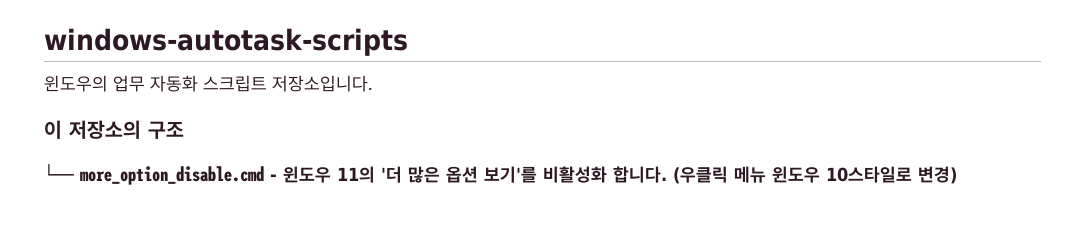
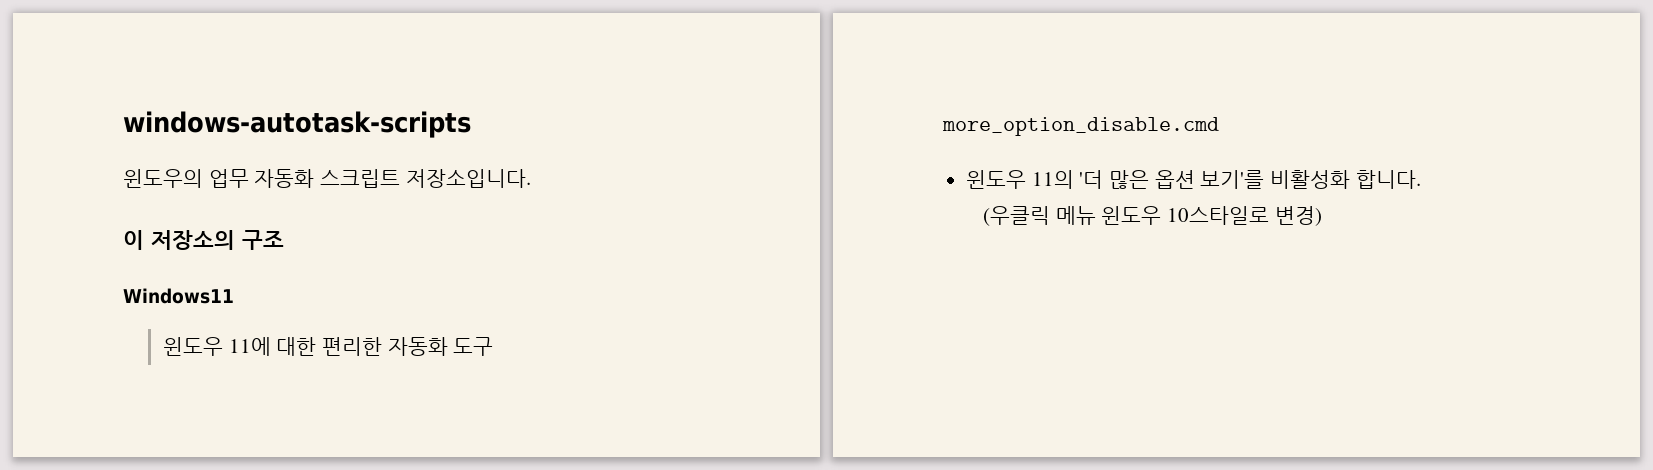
[44,164,74,181] └── -> [123,288,234,304] [163,337,494,356] Windows11 // 윈도우 11에 대한 편리한 자동화 도구 //
[270,174,277,181] - -> (1219, 126) //
(667, 174) none -> (1421, 179) //

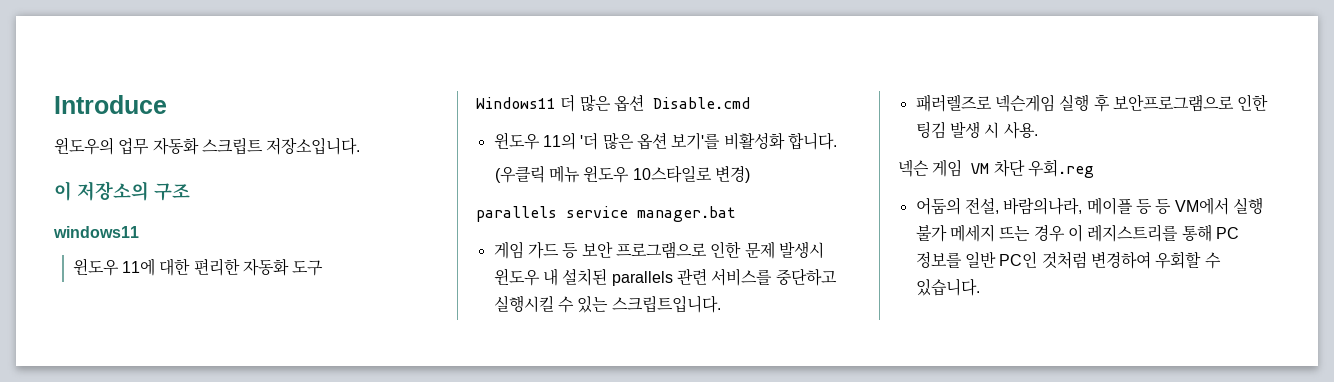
[123,111,471,138] windows-autotask-scripts -> [54,95,167,114] Introduce
[123,288,234,304] Windows11 -> [53,226,139,238] windows11
[942,117,1219,136] more_option_disable.cmd -> [476,94,750,112] Windows11 더 많은 옵션 Disable.cmd
(1322, 216) none -> [476,206,736,222] [493,241,824,259] [493,268,837,286] [493,295,721,313] [915,94,1269,112] [915,121,1038,139] [898,159,1094,178] [915,197,1263,215] [915,224,1239,242] [915,251,1221,269] [915,278,980,296] // parallels service manager.bat // 게임 가드 등 보안 프로그램으로 인한 문제 발생시 윈도우 내 설치된 parallels 관련 서비스를 중단하고 실행시킬 수 있는 스크립트입니다. // 패러렐즈로 넥슨게임 실행 후 보안프로그램으로 인한 팅김 발생 시 사용. // 넥슨 게임 VM 차단 우회.reg // 어둠의 전설, 바람의나라, 메이플 등 등 VM에서 실행 불가 메세지 뜨는 경우 이 레지스트리를 통해 PC 정보를 일반 PC인 것처럼 변경하여 우회할 수 있습니다.

